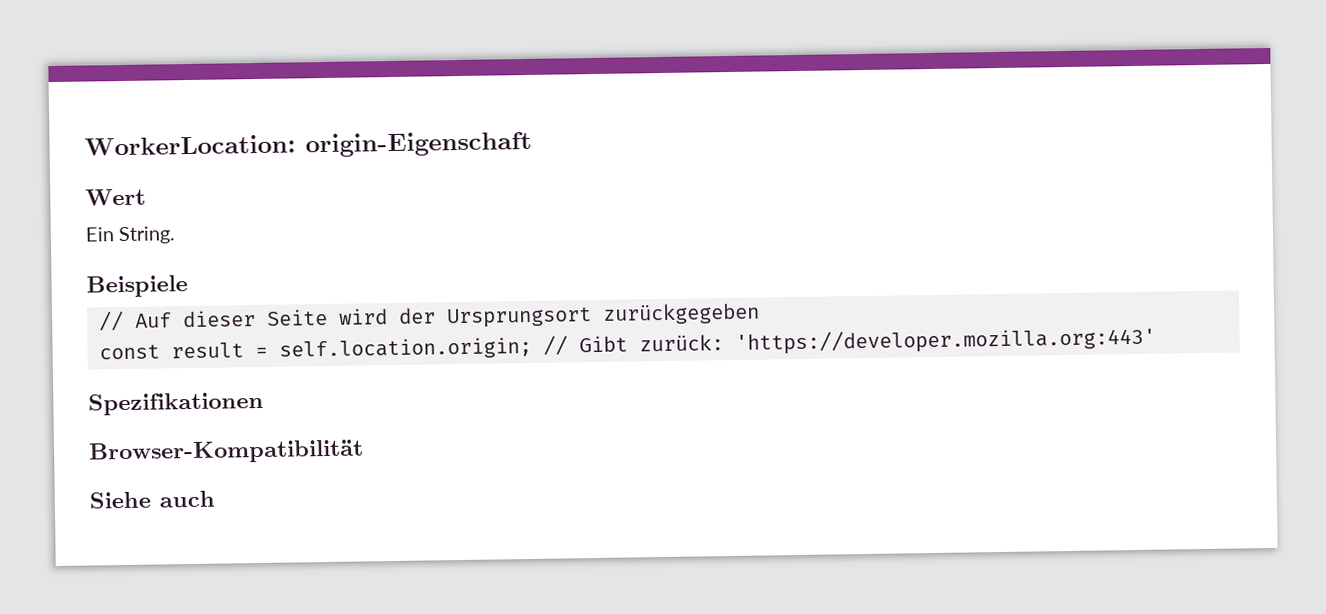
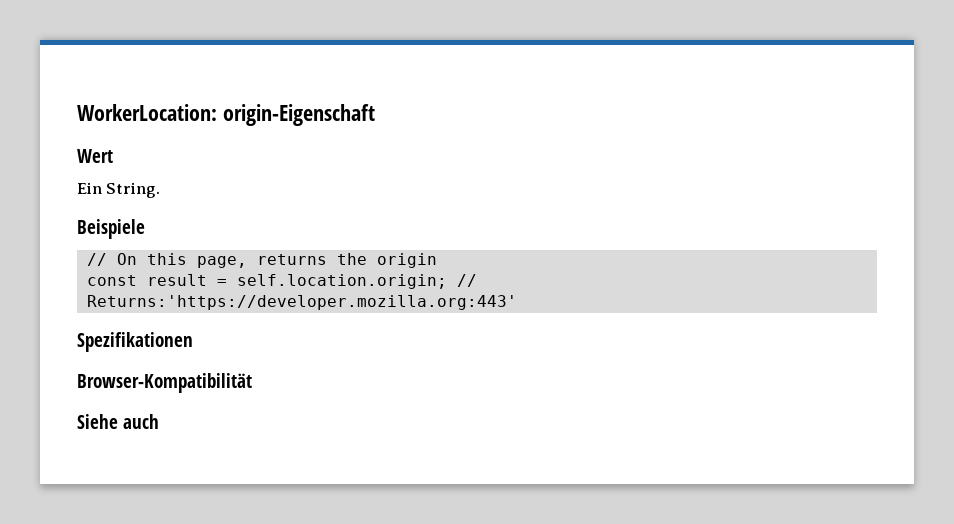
[134,302,760,329] Auf dieser Seite wird der Ursprungsort zurückgegeben -> [116,253,437,268] On this page, returns the origin
[578,326,1156,355] Gibt zurück: 'https://developer.mozilla.org:443' -> [86,295,517,310] Returns:'https://developer.mozilla.org:443'

